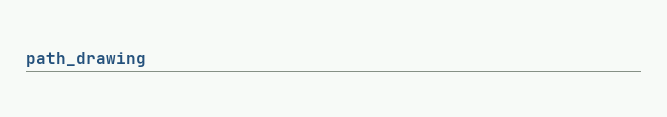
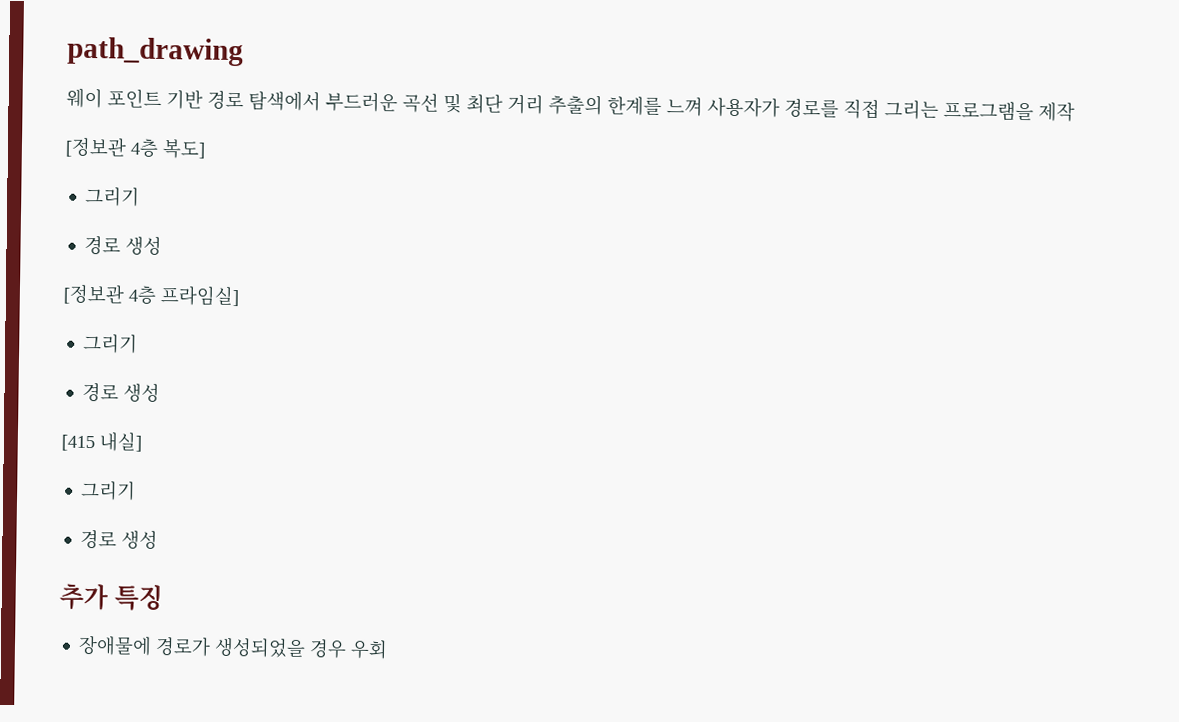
(146, 59) none -> [66,87,1075,122] [65,137,206,159] [85,186,141,207] [84,235,163,257] [63,284,240,307] [83,333,139,354] [82,382,161,404] [61,432,142,452] [81,480,137,501] [80,529,159,550] [59,583,163,612] [78,635,389,660] // 웨이 포인트 기반 경로 탐색에서 부드러운 곡선 및 최단 거리 추출의 한계를 느껴 사용자가 경로를 직접 그리는 프로그램을 제작 // [정보관 4층 복도] // 그리기 // 경로 생성 // [정보관 4층 프라임실] // 그리기 // 경로 생성 // [415 내실] // 그리기 // 경로 생성 // 추가 특징 // 장애물에 경로가 생성되었을 경우 우회

